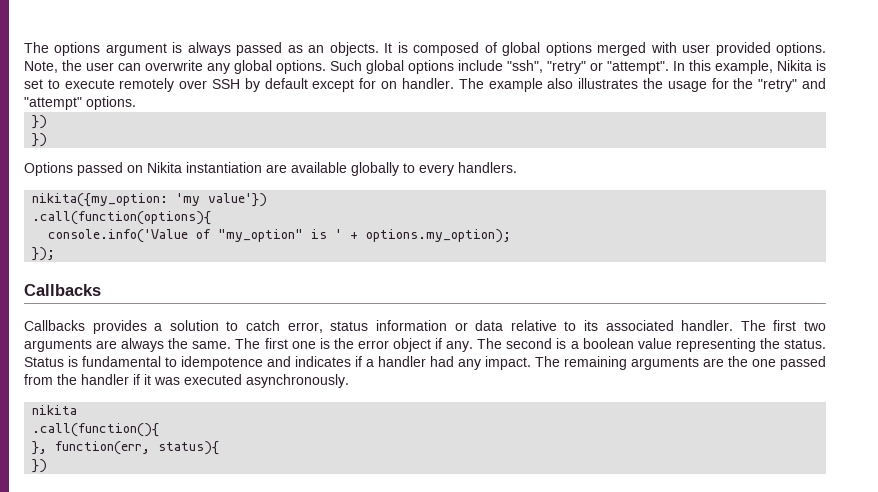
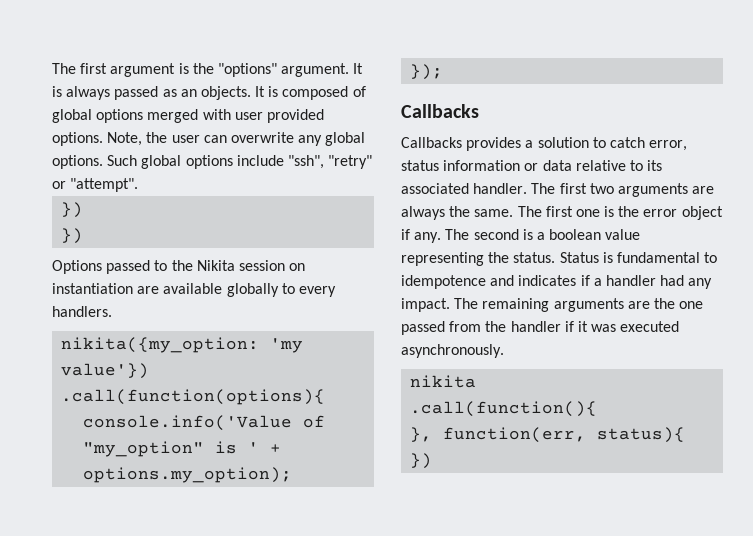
[24,42,101,56] The options -> [52,63,108,74] The first
(183, 47) none -> [192,63,364,77] [52,86,62,97] the "options" argument. It is
[673,60,826,74] [24,78,827,92] [24,96,136,110] In this example, Nikita is set to execute remotely over SSH by default except for on handler. The example also illustrates the usage for the "retry" and "attempt" options. -> (139, 185) none
[127,162,182,173] on Nikita -> [154,260,306,271] to the Nikita session on

